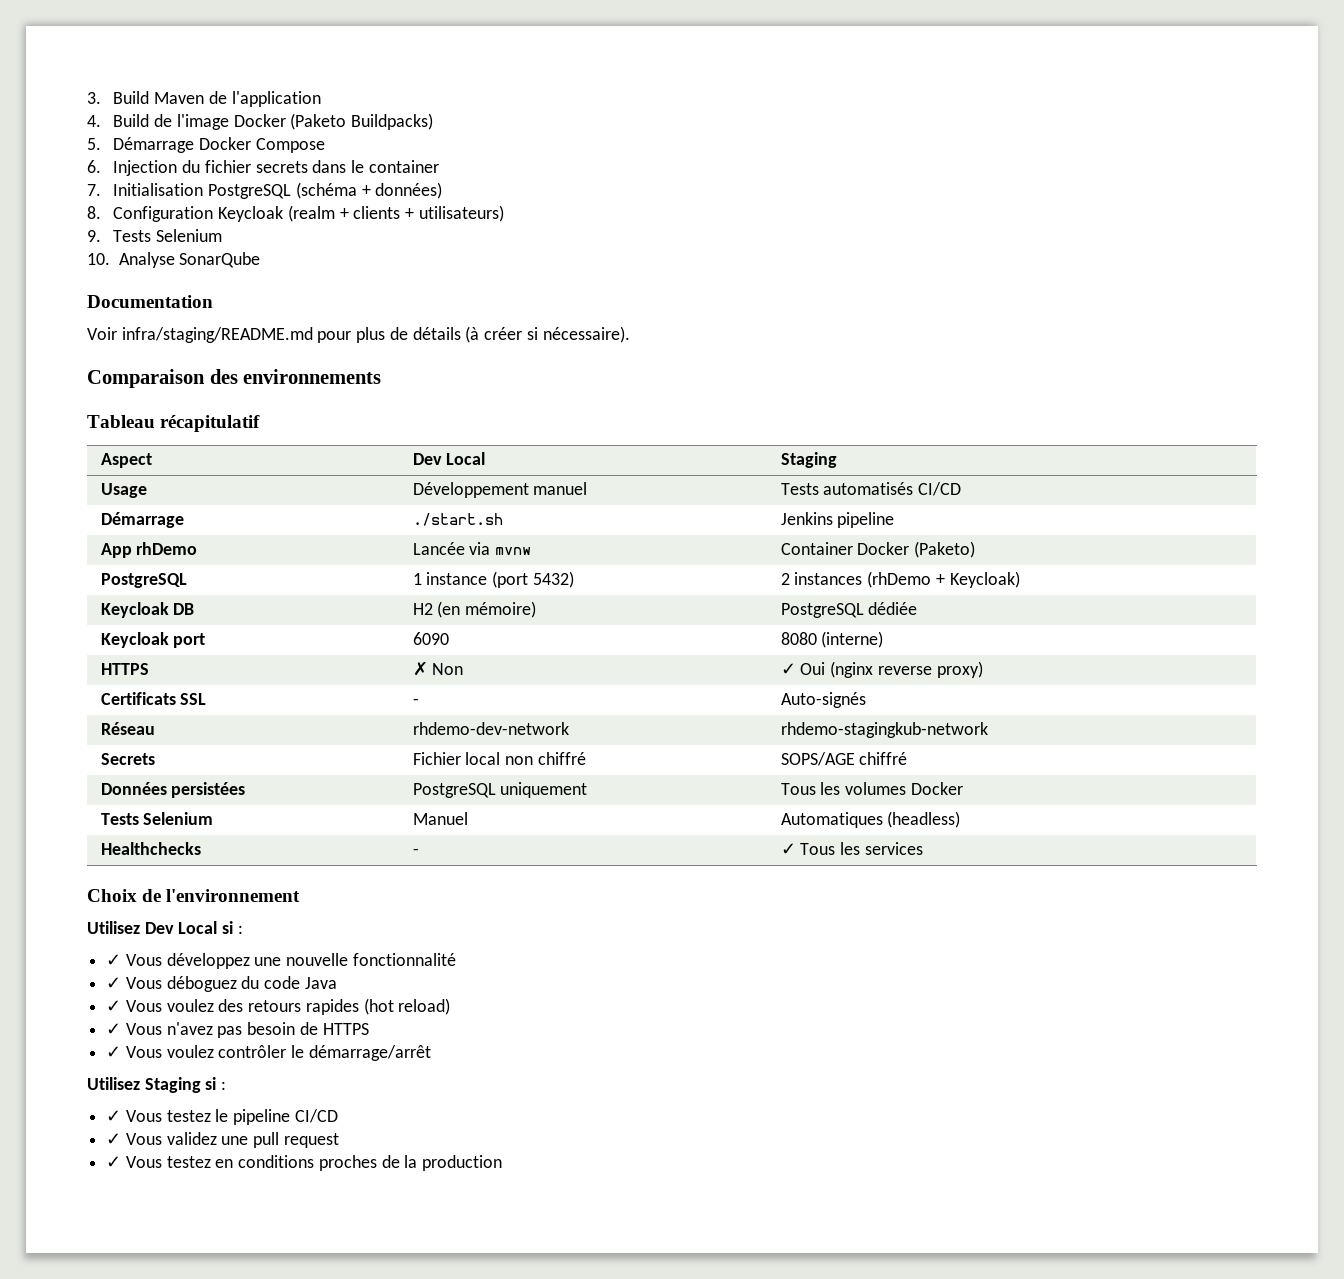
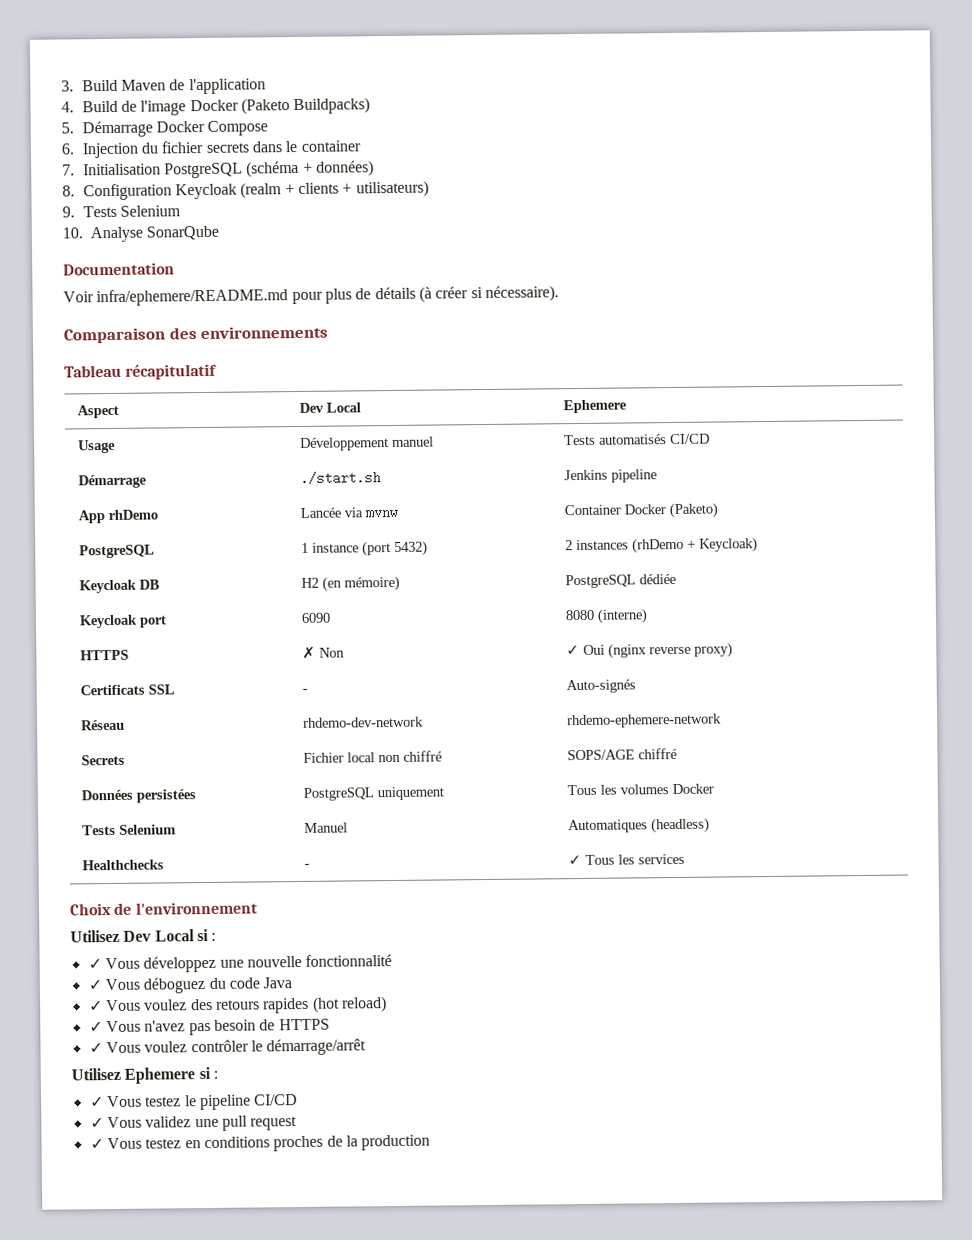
[121,327,313,343] infra/staging/README.md -> [96,288,289,307] infra/ephemere/README.md
[780,452,837,468] Staging -> [562,399,627,414] Ephemere
[780,722,988,738] rhdemo-stagingkub-network -> [566,713,722,729] rhdemo-ephemere-network
[144,1077,201,1093] Staging -> [124,1067,196,1084] Ephemere

